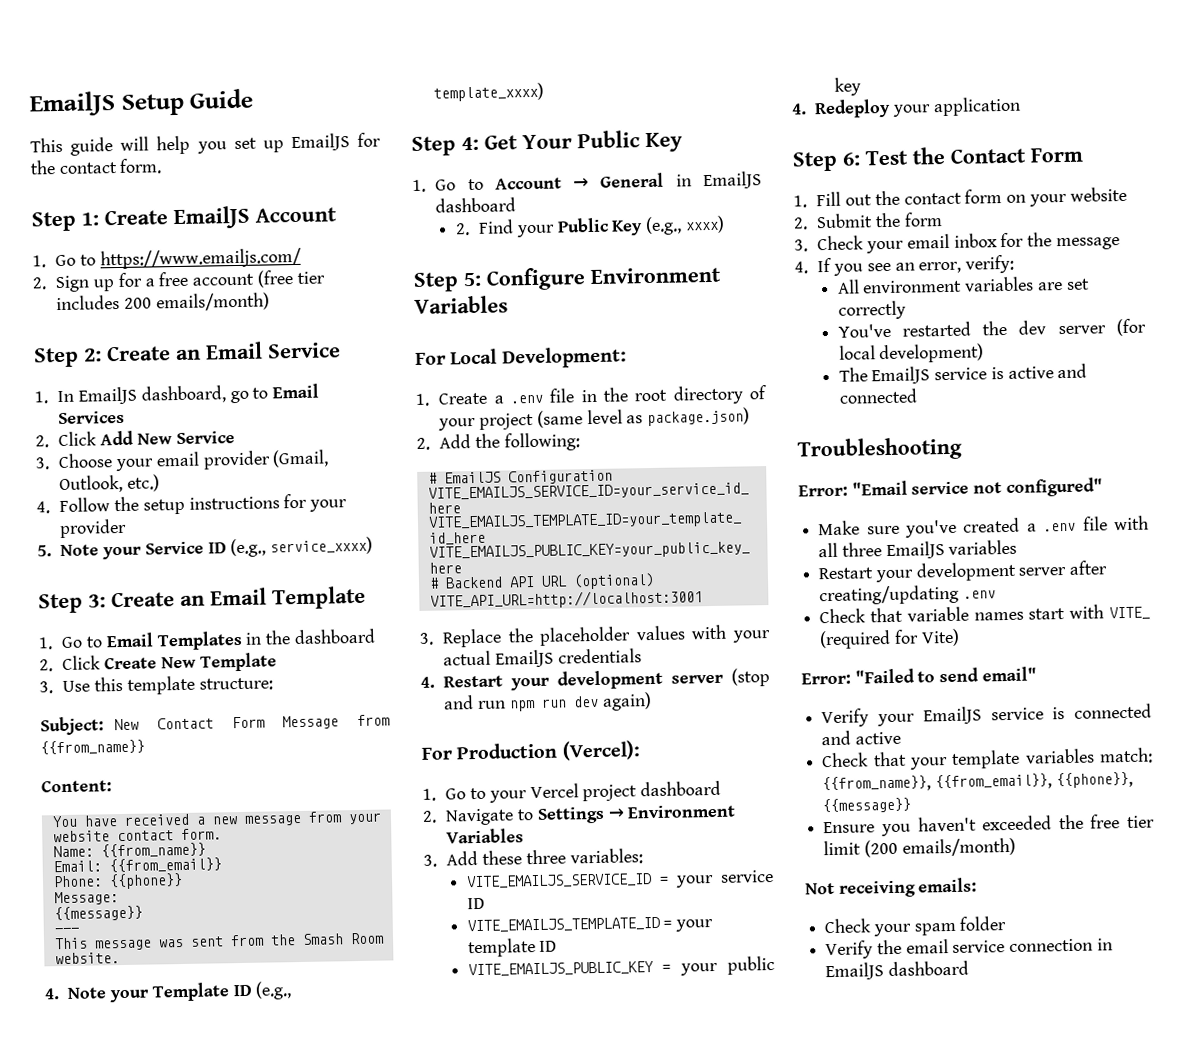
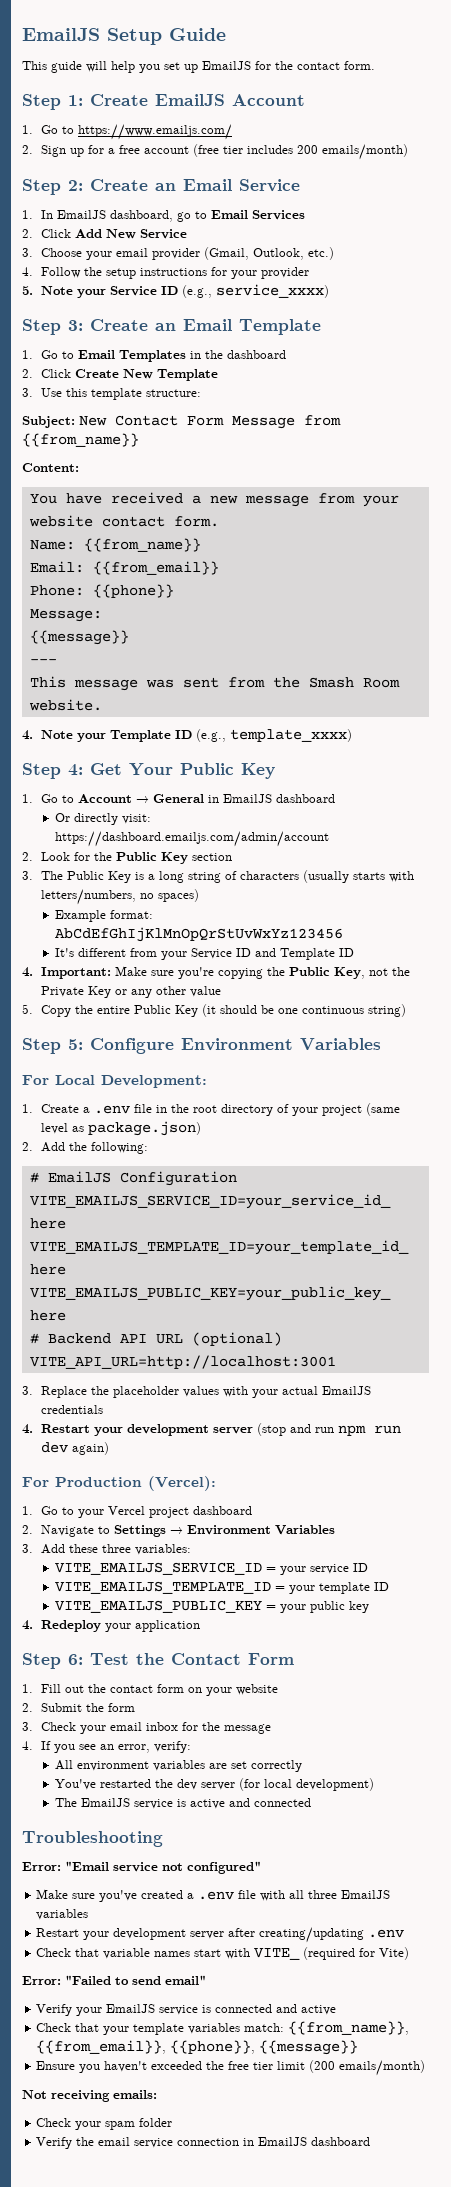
[454,215,725,238] 2. Find your Public Key (e.g., xxxx) -> [55,813,152,825] [55,831,330,847] [22,852,232,864] [22,870,414,883] [40,889,199,905] [55,910,154,922] [55,927,344,942] [55,948,355,960] [22,966,410,979] [40,986,221,998] [22,1004,406,1017] Or directly visit: https://dashboard.emailjs.com/admin/account // 2. Look for the Public Key section // 3. The Public Key is a long string of characters (usually starts with letters/numbers, no spaces) // Example format: AbCdEfGhIjKlMnOpQrStUvWxYz123456 // It's different from your Service ID and Template ID // 4. Important: Make sure you're copying the Public Key, not the Private Key or any other value // 5. Copy the entire Public Key (it should be one continuous string)

